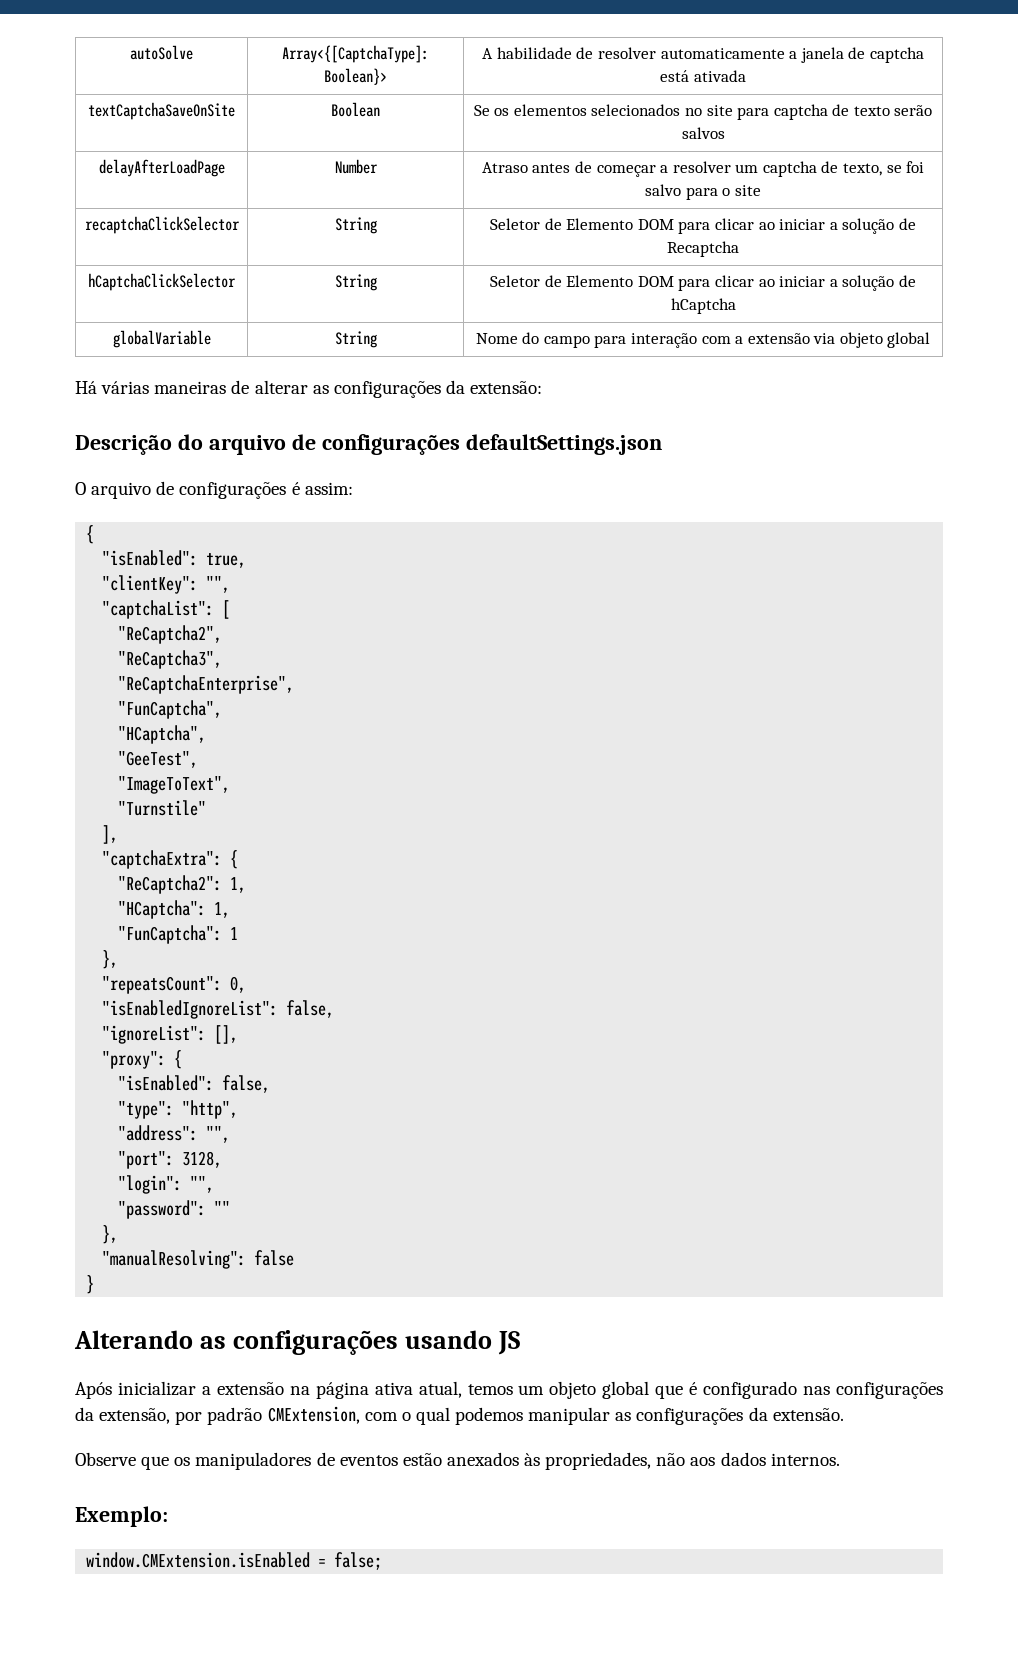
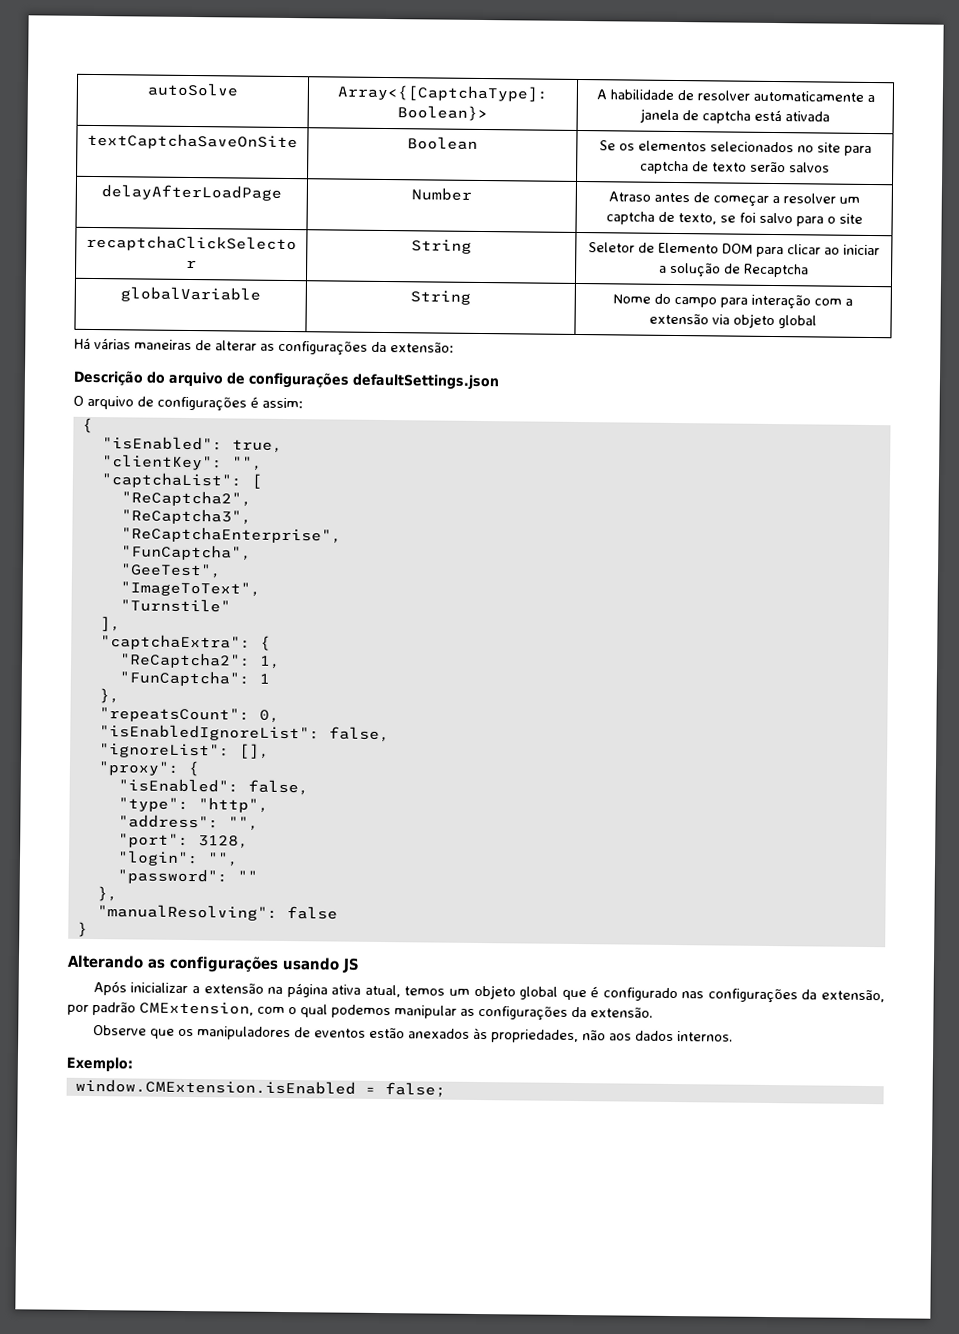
[88,273,236,291] [334,274,377,291] [490,275,916,291] [670,298,736,314] // hCaptchaClickSelector | String | Seletor de Elemento DOM para clicar ao iniciar a solução de hCaptcha -> (809, 270) none
[118,725,207,744] // "HCaptcha", -> (252, 552) none
[118,900,231,919] // "HCaptcha": 1, -> (281, 662) none

